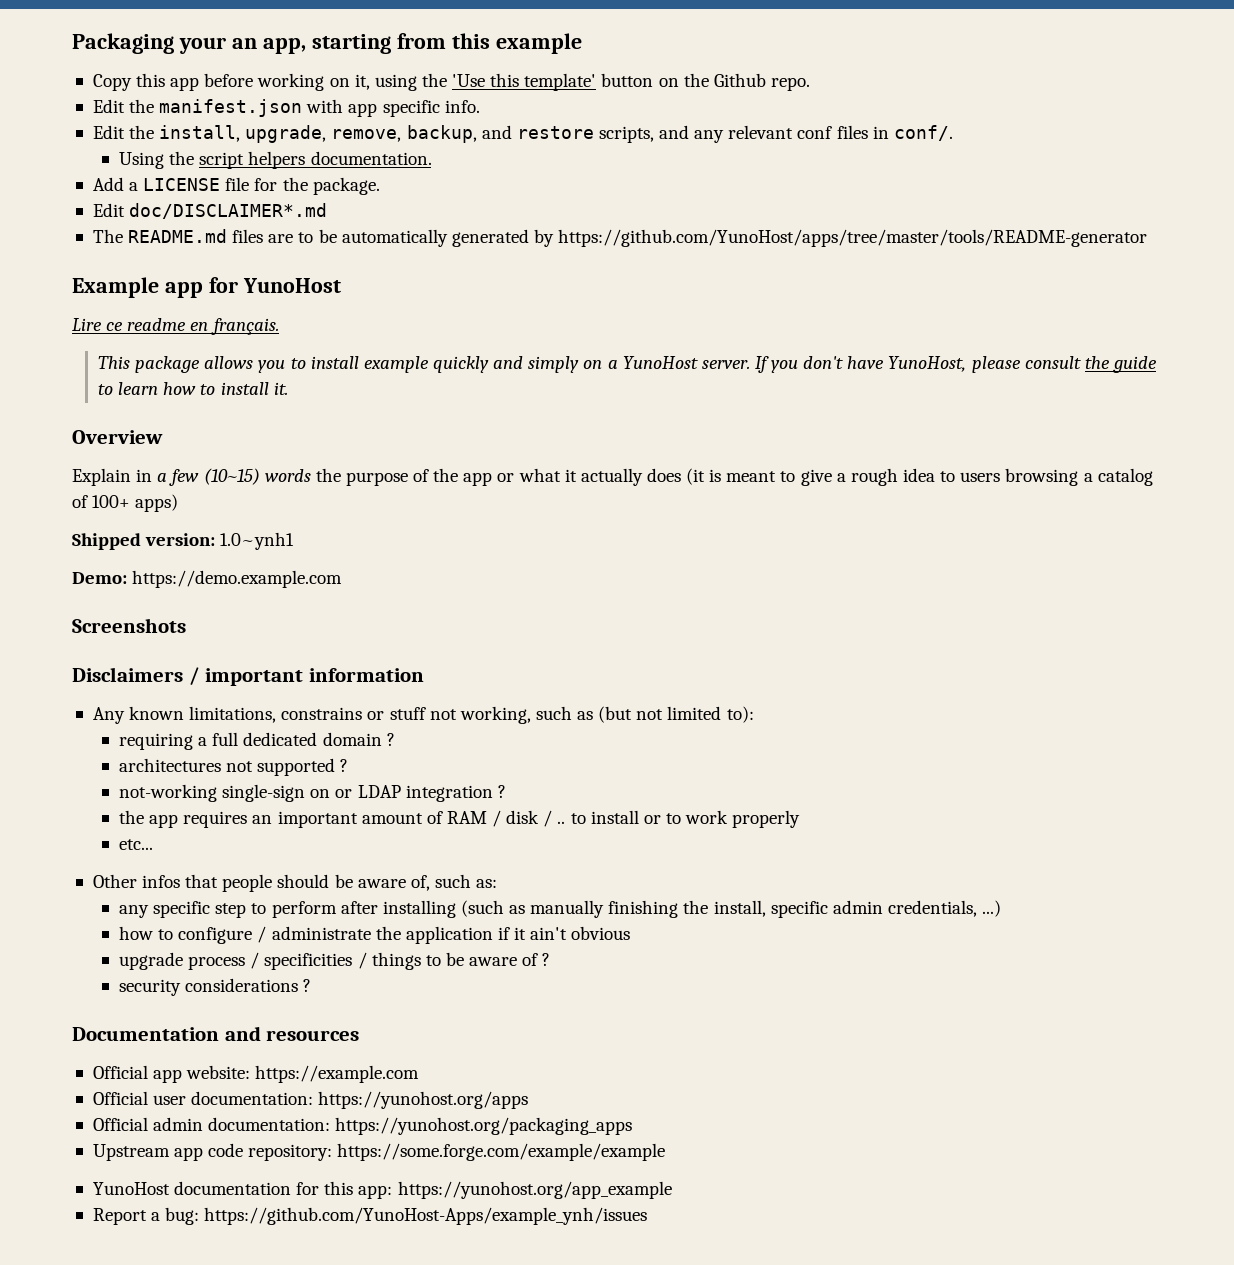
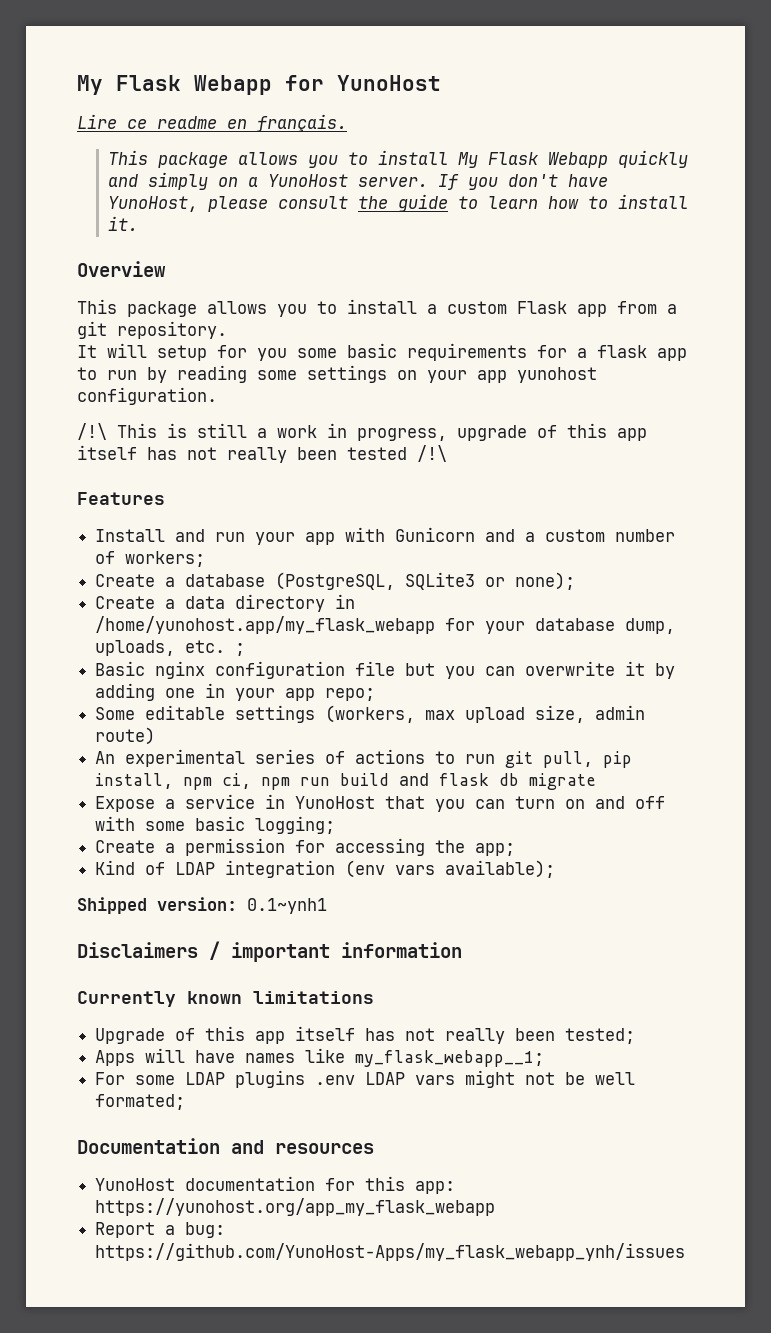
[72,33,582,54] [92,73,810,91] [92,99,480,117] [92,125,953,143] [118,151,432,169] [92,177,380,195] [92,203,328,219] [92,229,1148,247] [72,277,203,298] Packaging your an app, starting from this example // Copy this app before working on it, using the 'Use this template' button on the Github repo. // Edit the manifest.json with app specific info. // Edit the install, upgrade, remove, backup, and restore scripts, and any relevant conf files in conf/. // Using the script helpers documentation. // Add a LICENSE file for the package. // Edit doc/DISCLAIMER*.md // The README.md files are to be automatically generated by https://github.com/YunoHost/apps/tree/master/tools/README-generator // Example app -> [77,75,272,95] My Flask Webapp
[363,356,429,373] example -> [458,152,609,168] My Flask Webapp
[72,468,1153,486] [72,494,179,512] [72,532,295,550] [72,570,343,588] [72,618,186,633] [72,667,425,686] [92,706,754,724] [118,732,395,750] [118,758,349,776] [118,784,506,802] [118,810,801,828] [118,839,153,850] [92,874,498,892] [118,900,1002,918] [118,926,631,944] [118,952,551,970] [118,978,312,996] [72,1026,360,1041] [92,1065,420,1083] [92,1091,529,1109] [92,1117,633,1135] [92,1143,666,1161] Explain in a few (10~15) words the purpose of the app or what it actually does (it is meant to give a rough idea to users browsing a catalog of 100+ apps) // Shipped version: 1.0~ynh1 // Demo: https://demo.example.com // Screenshots // Disclaimers / important information // Any known limitations, constrains or stuff not working, such as (but not limited to): // requiring a full dedicated domain ? // architectures not supported ? // not-working single-sign on or LDAP integration ? // the app requires an important amount of RAM / disk / .. to install or to work properly // etc... // Other infos that people should be aware of, such as: // any specific step to perform after installing (such as manually finishing the install, specific admin credentials, ...) // how to configure / administrate the application if it ain't obvious // upgrade process / specificities / things to be aware of ? // security considerations ? // Documentation and resources // Official app website: https://example.com // Official user documentation: https://yunohost.org/apps // Official admin documentation: https://yunohost.org/packaging_apps // Upstream app code repository: https://some.forge.com/example/example -> [77,299,677,317] [77,321,227,339] [77,343,687,361] [77,365,597,383] [77,387,217,405] [77,423,647,441] [77,445,447,463] [77,492,165,505] [95,527,676,545] [95,551,206,567] [95,572,576,590] [95,594,356,612] [95,616,676,634] [95,640,246,656] [95,661,676,679] [95,683,376,701] [95,705,646,723] [95,727,156,745] [95,749,633,768] [95,773,597,790] [95,794,666,812] [95,816,336,834] [95,838,516,856] [95,860,556,878] [77,897,327,914] [77,941,462,962] [77,991,374,1007] [95,1026,636,1044] [95,1048,545,1067] [95,1070,636,1088] [95,1094,186,1110] [77,1138,374,1154] This package allows you to install a custom Flask app from a git repository. // It will setup for you some basic requirements for a flask app to run by reading some settings on your app yunohost configuration. // /!\ This is still a work in progress, upgrade of this app itself has not really been tested /!\ // Features // Install and run your app with Gunicorn and a custom number of workers; // Create a database (PostgreSQL, SQLite3 or none); // Create a data directory in /home/yunohost.app/my_flask_webapp for your database dump, uploads, etc. ; // Basic nginx configuration file but you can overwrite it by adding one in your app repo; // Some editable settings (workers, max upload size, admin route) // An experimental series of actions to run git pull, pip install, npm ci, npm run build and flask db migrate // Expose a service in YunoHost that you can turn on and off with some basic logging; // Create a permission for accessing the app; // Kind of LDAP integration (env vars available); // Shipped version: 0.1~ynh1 // Disclaimers / important information // Currently known limitations // Upgrade of this app itself has not really been tested; // Apps will have names like my_flask_webapp__1; // For some LDAP plugins .env LDAP vars might not be well formated; // Documentation and resources
[397,1181,672,1199] https://yunohost.org/app_example -> [95,1198,496,1216] https://yunohost.org/app_my_flask_webapp
[204,1207,648,1225] https://github.com/YunoHost-Apps/example_ynh/issues -> [95,1243,686,1261] https://github.com/YunoHost-Apps/my_flask_webapp_ynh/issues

